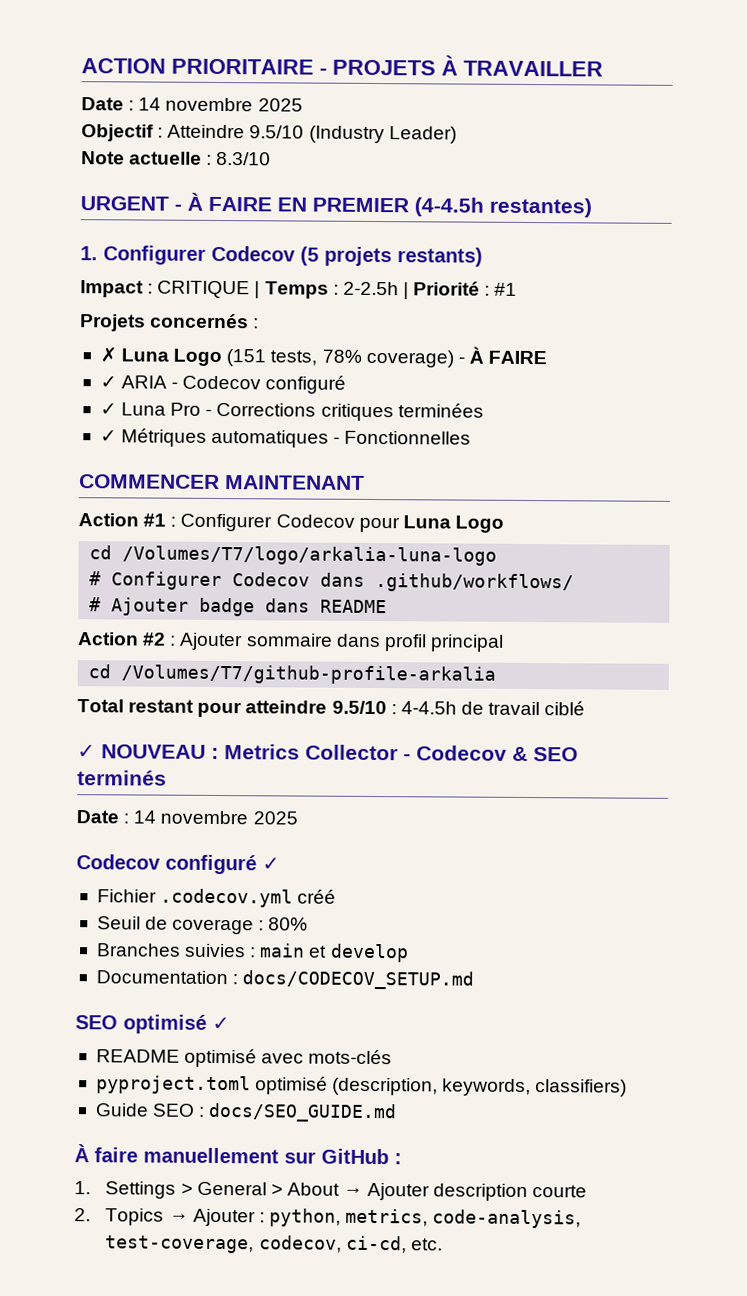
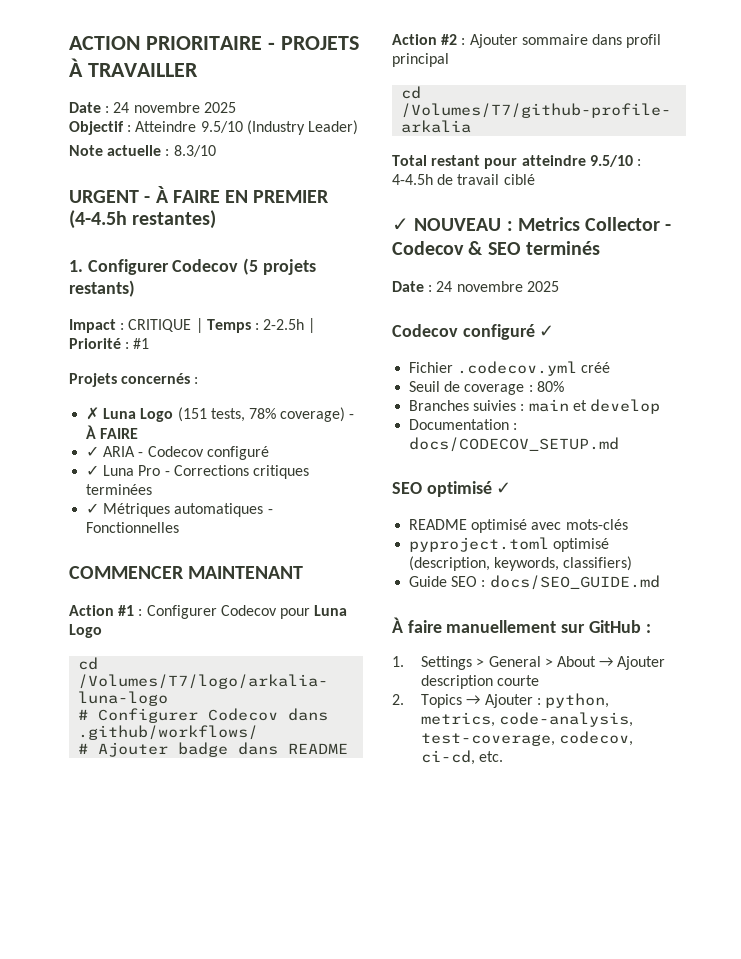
[138,97,162,111] 14 -> [113,102,130,113] 24
[133,810,157,824] 14 -> [436,281,453,292] 24

